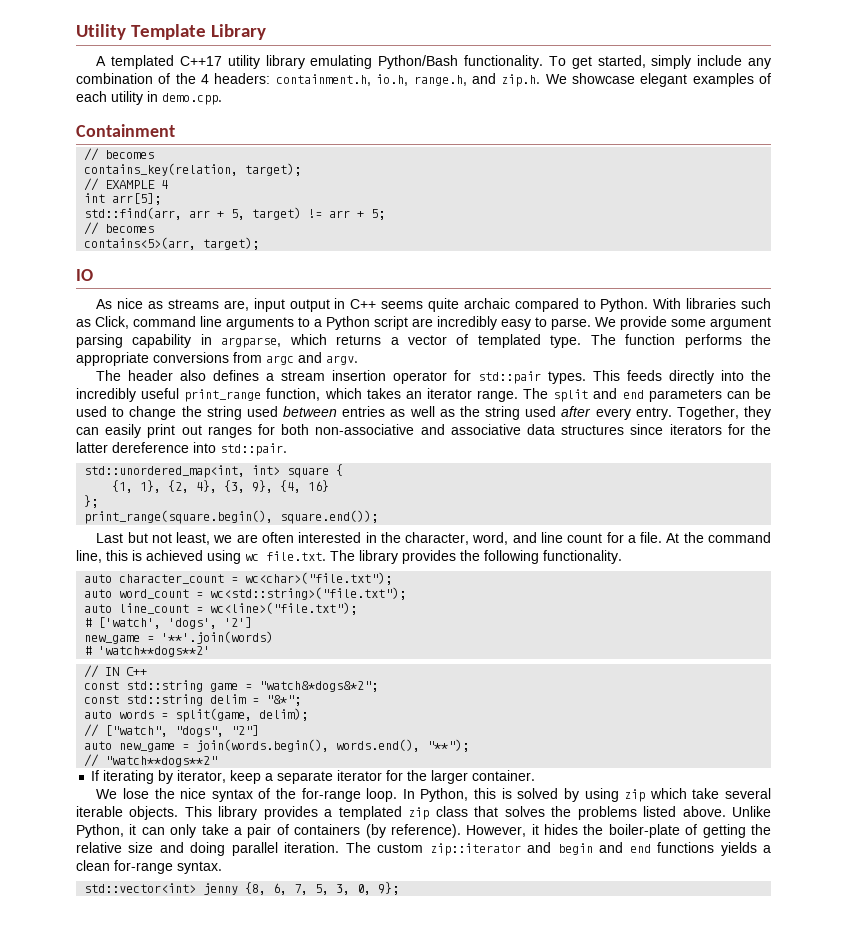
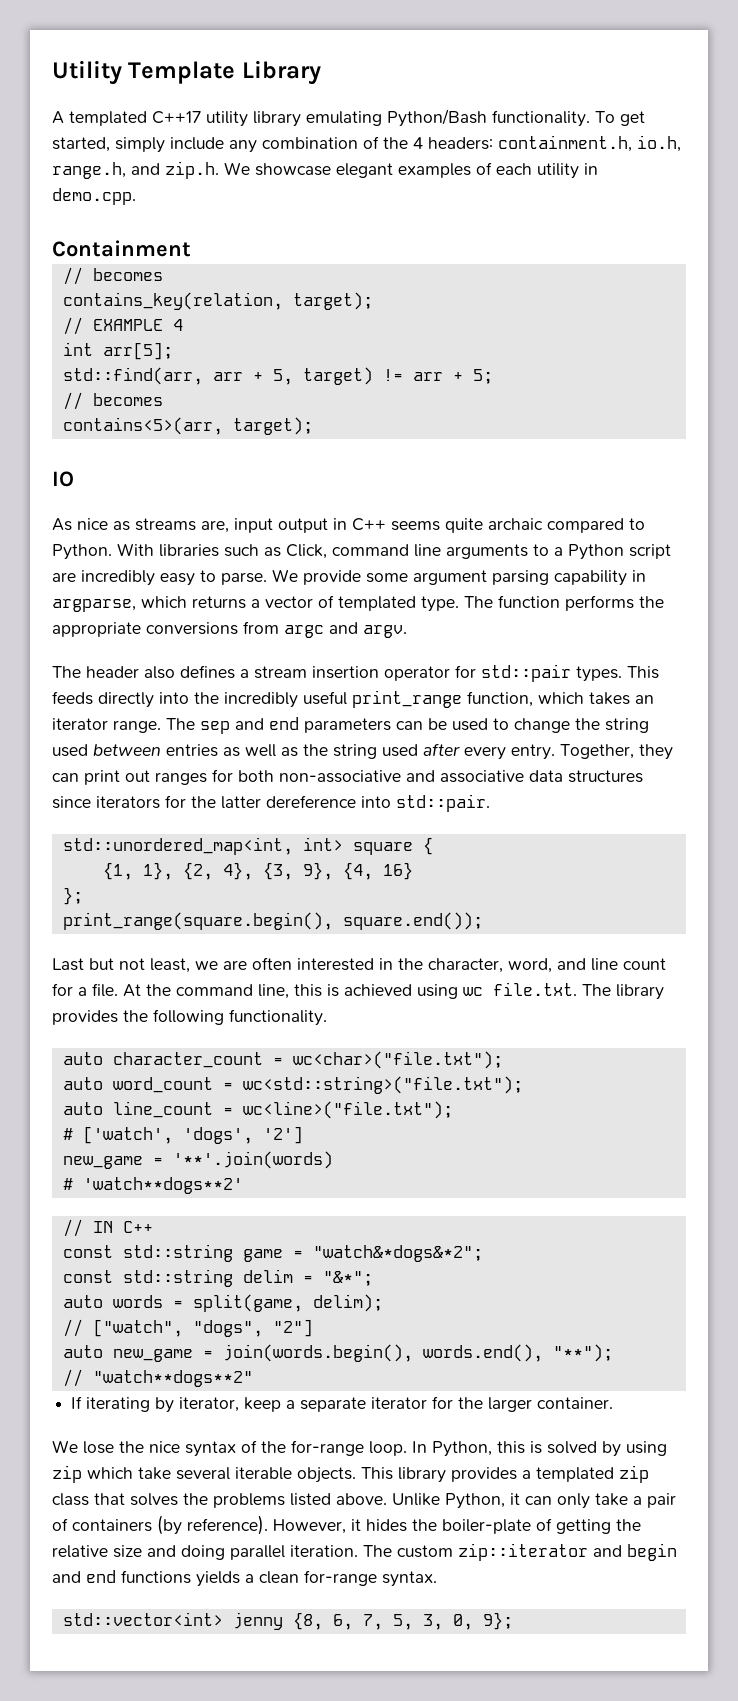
[553,389,589,402] split -> [200,721,230,734] sep
[105,424,142,438] easily -> (79, 777) none

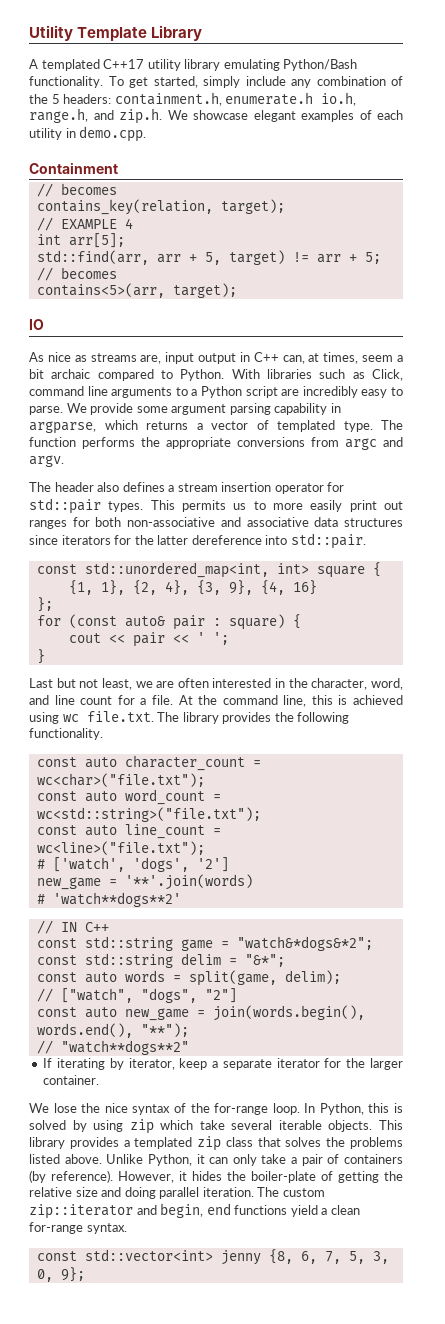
[413,137,423,149] 4 -> [51,94,60,104] 5
(632, 143) none -> [225,92,314,105] enumerate.h
[391,518,483,533] seems quite -> [282,352,404,364] [29,369,44,379] can, at times, seem a bit
[52,690,654,708] [52,717,649,734] [52,743,673,760] [52,773,79,782] feeds directly into the incredibly useful print_range function, which takes an iterator range. The sep and end parameters can be used to change the string used between entries as well as the string used after every entry. Together, they can -> [182,500,343,512] permits us to more easily
(490, 803) none -> [36,564,77,574] const
[62,912,483,930] print_range(square.begin(), square.end()); -> [36,614,301,630] [68,632,229,647] [36,649,45,664] for (const auto& pair : square) { // cout << pair << ' '; // }
(327, 1017) none -> [36,757,77,767] const
(503, 1060) none -> [36,791,77,801] const
(523, 1085) none -> [36,825,77,835] const
(373, 1278) none -> [36,972,77,982] const
(313, 1328) none -> [36,1007,77,1017] const
[627,1543,677,1561] [52,1571,81,1583] begin and -> [160,1203,204,1218] begin,
[196,1571,240,1587] yields -> [290,1205,318,1217] yield
(437, 1579) none -> [36,1251,77,1261] const

